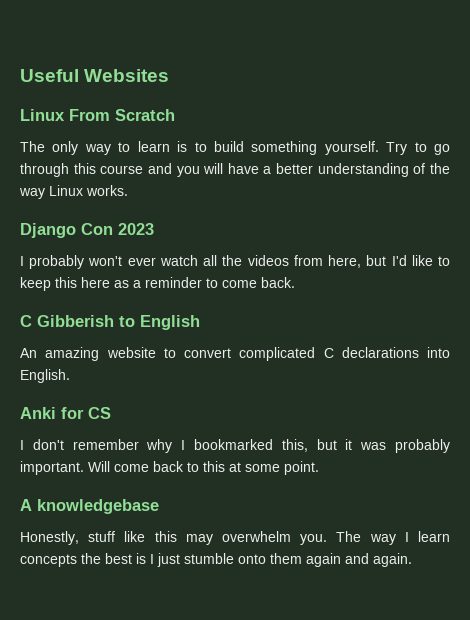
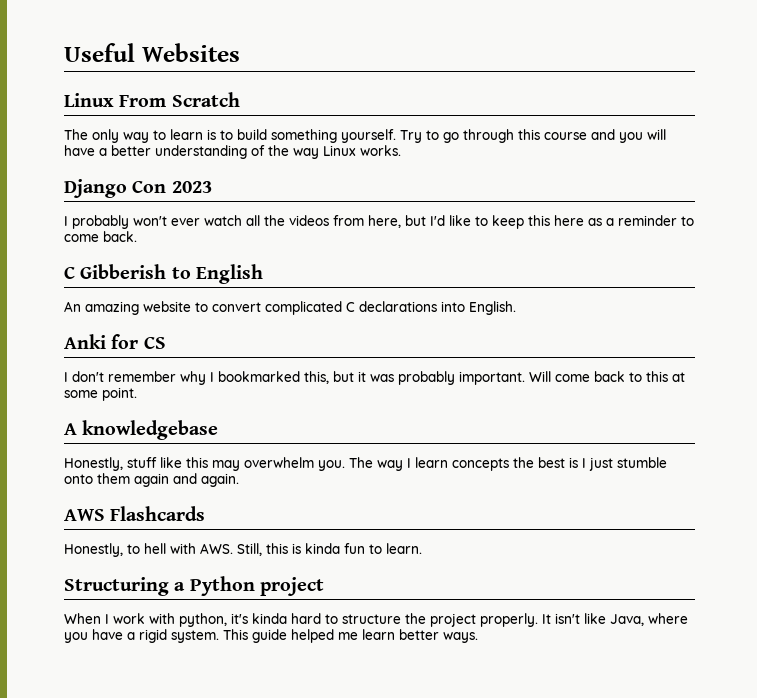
(412, 560) none -> [64,506,206,521] [64,543,422,557] [64,576,324,596] [64,613,688,627] [64,629,478,643] // AWS Flashcards // Honestly, to hell with AWS. Still, this is kinda fun to learn. // Structuring a Python project // When I work with python, it's kinda hard to structure the project properly. It isn't like Java, where you have a rigid system. This guide helped me learn better ways.

